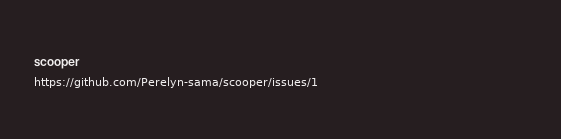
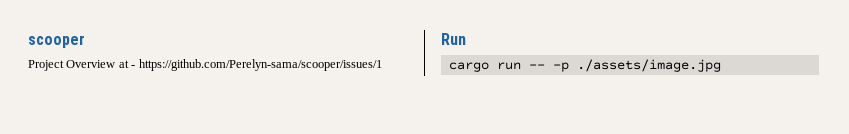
[34,77,318,88] https://github.com/Perelyn-sama/scooper/issues/1 -> [28,59,382,71] [441,33,466,45] [448,59,721,72] Project Overview at - https://github.com/Perelyn-sama/scooper/issues/1 // Run // cargo run -- -p ./assets/image.jpg

